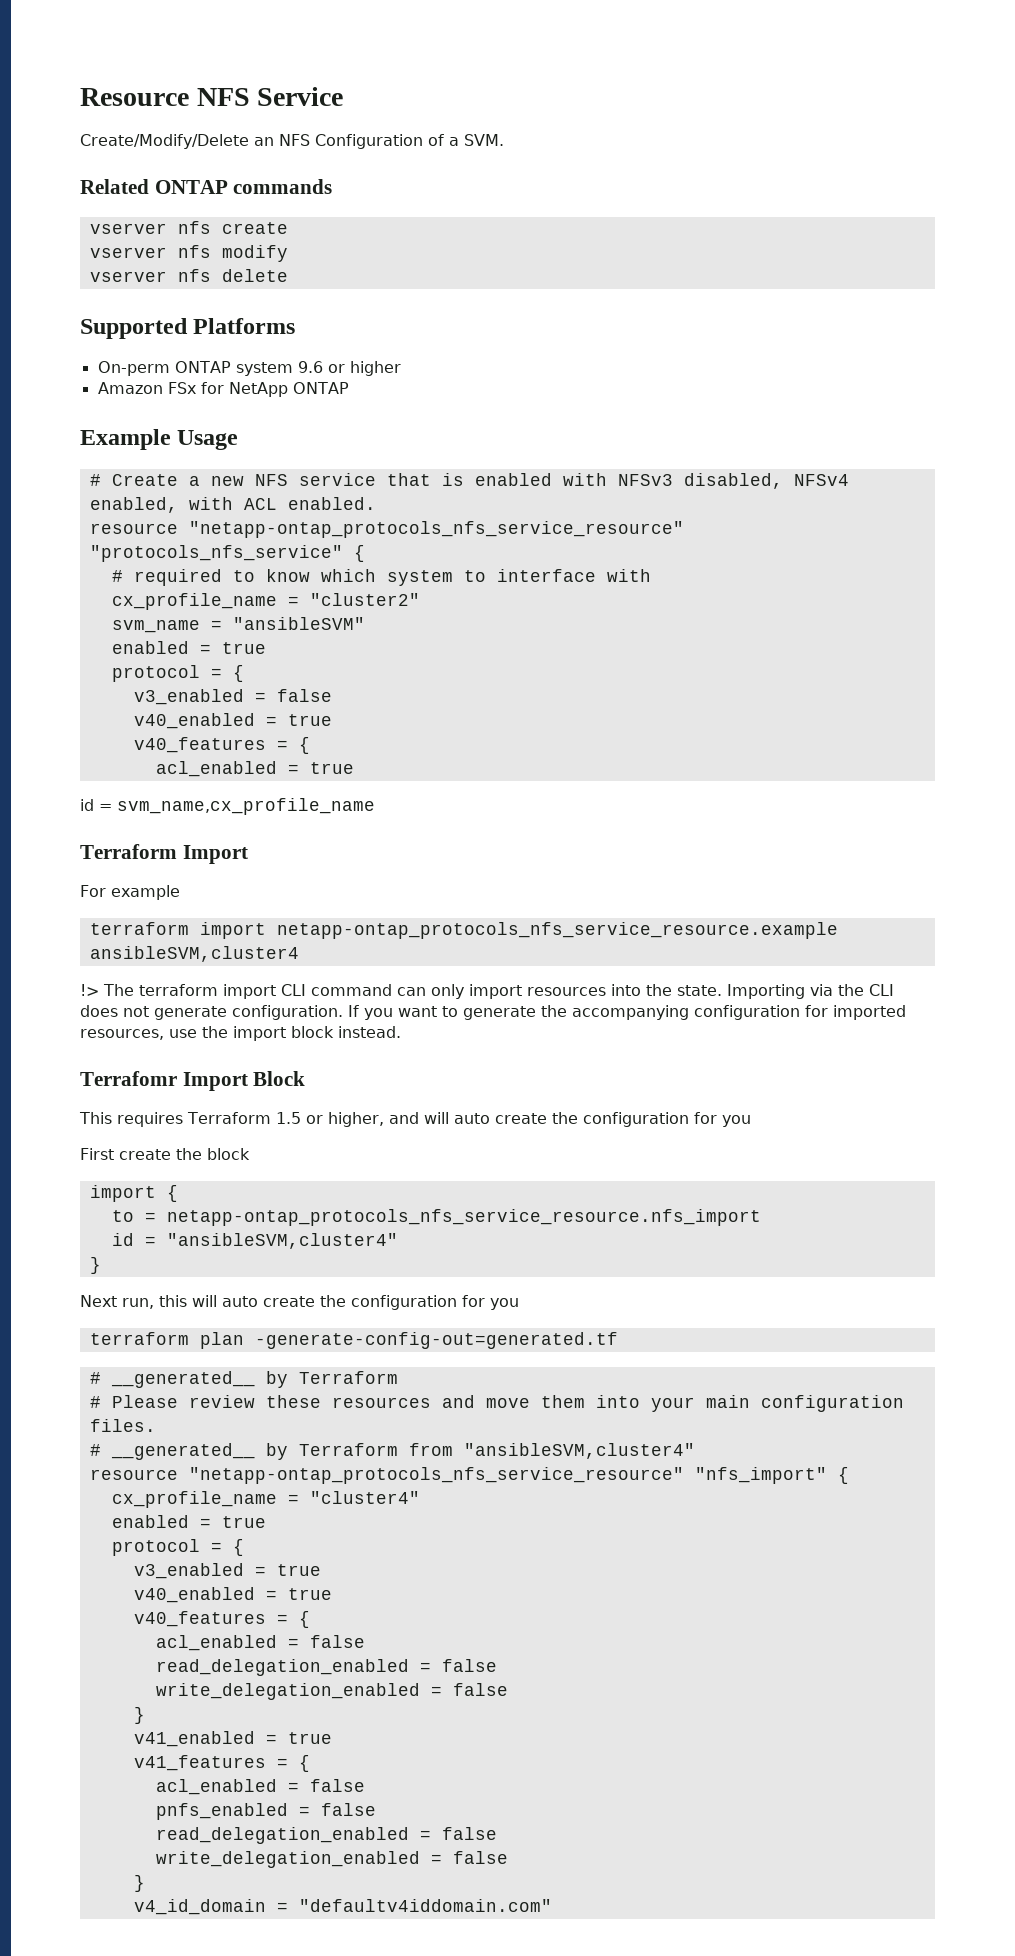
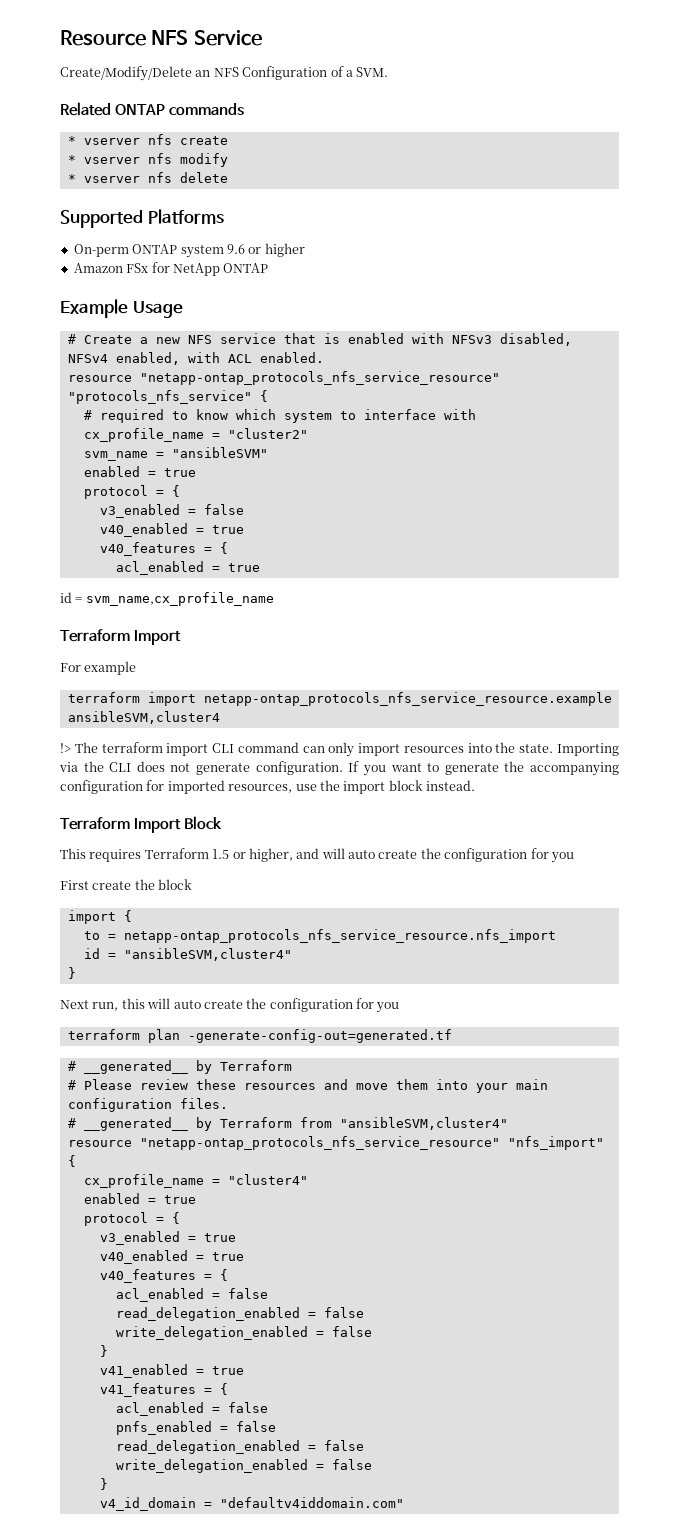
(333, 186) none -> [67,136,76,145] *
(288, 228) none -> [67,155,76,164] *
(288, 253) none -> [67,174,76,183] *
[80,1071,177,1086] Terrafomr -> [60,817,130,830] Terraform

